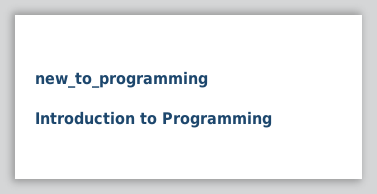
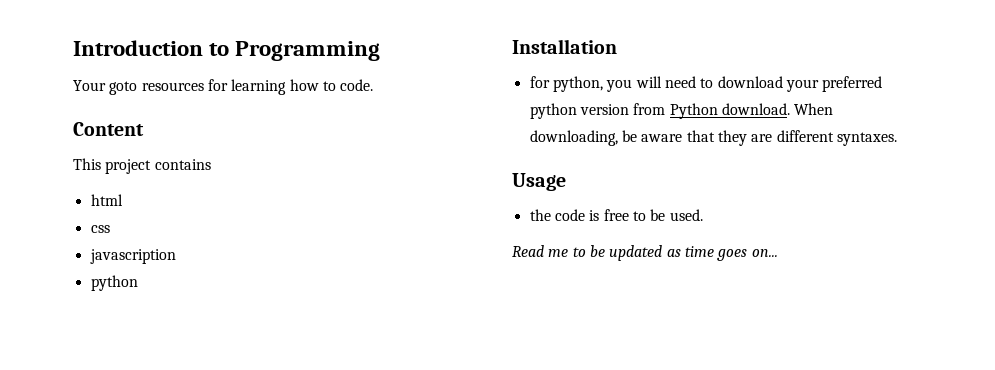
[35,71,208,88] new_to_programming // -> (73, 48) none
(272, 119) none -> [73,79,374,95] [73,122,144,136] [73,158,211,174] [90,194,123,206] [90,225,110,233] [89,249,176,264] [90,275,138,291] [512,39,617,54] [529,76,883,92] [529,103,834,119] [529,130,897,146] [512,173,566,191] [529,209,703,221] [512,245,778,261] // Your goto resources for learning how to code. // Content // This project contains // html // css // javascription // python // Installation // for python, you will need to download your preferred python version from Python download. When downloading, be aware that they are different syntaxes. // Usage // the code is free to be used. // Read me to be updated as time goes on...

